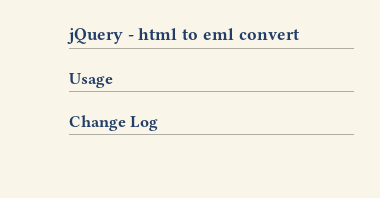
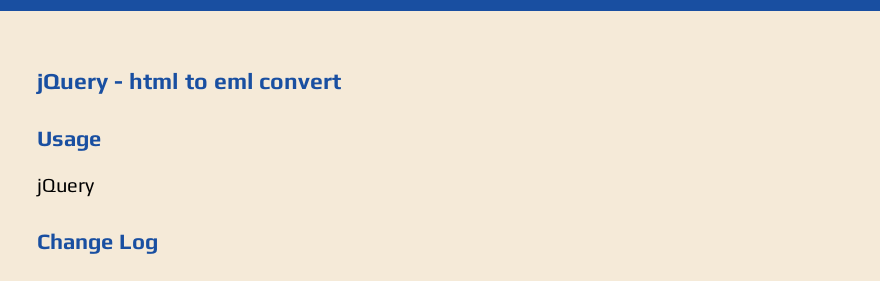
(113, 80) none -> [36,178,95,197] // jQuery

